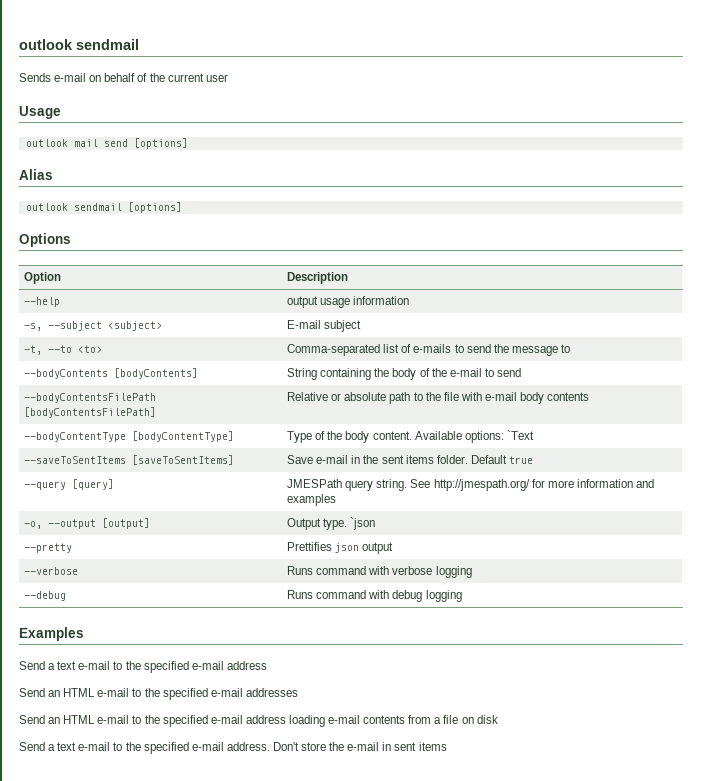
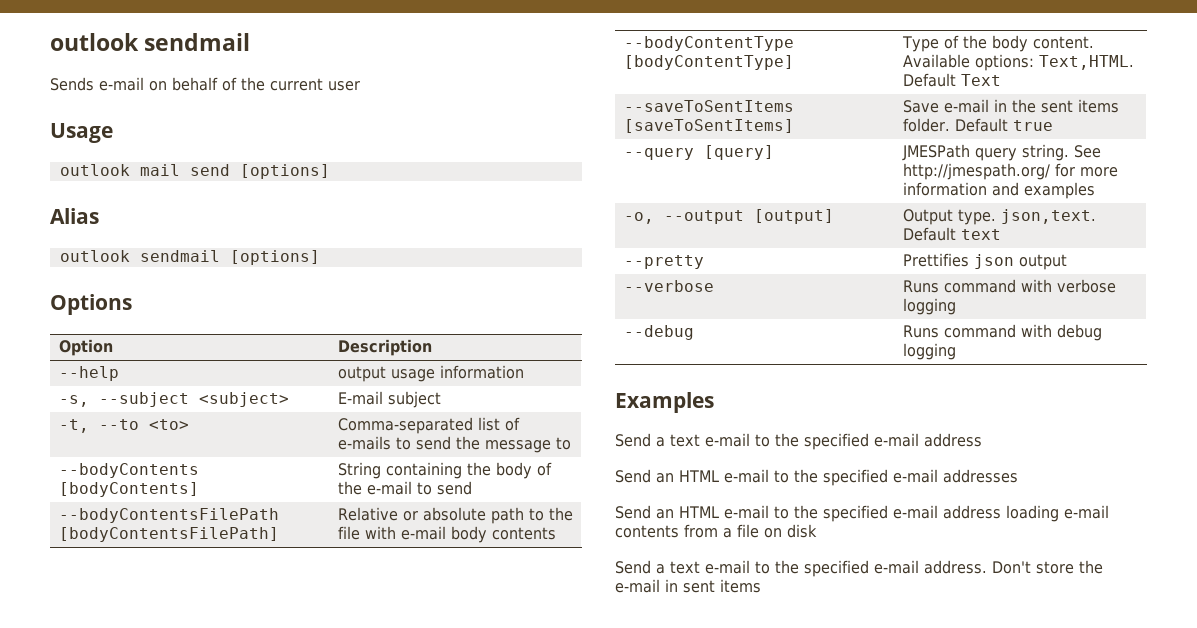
[506,430,534,440] `Text -> [1038,55,1134,70] [902,73,1001,87] Text,HTML. Default Text
[350,517,376,530] `json -> [1000,209,1096,224] [902,227,1001,241] json,text. Default text

